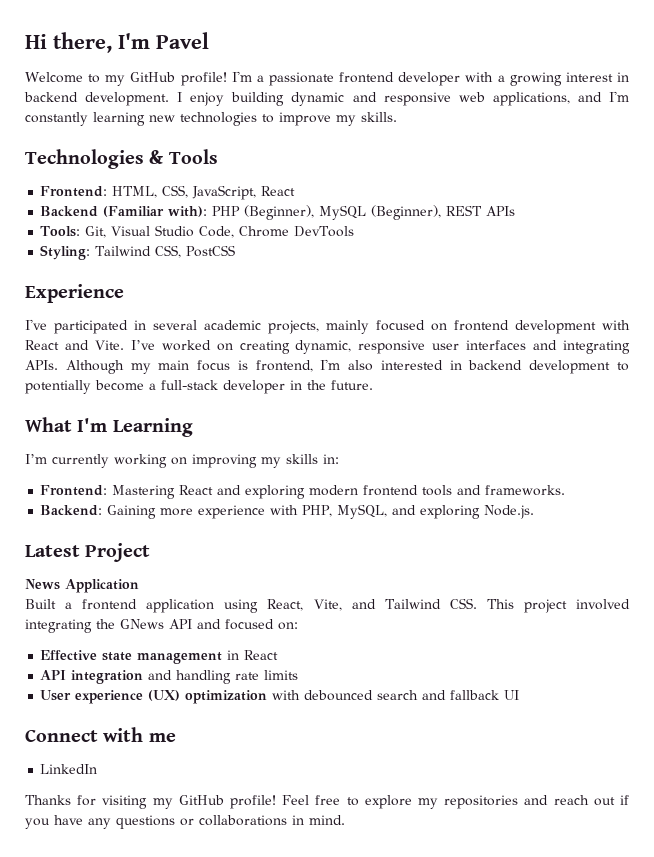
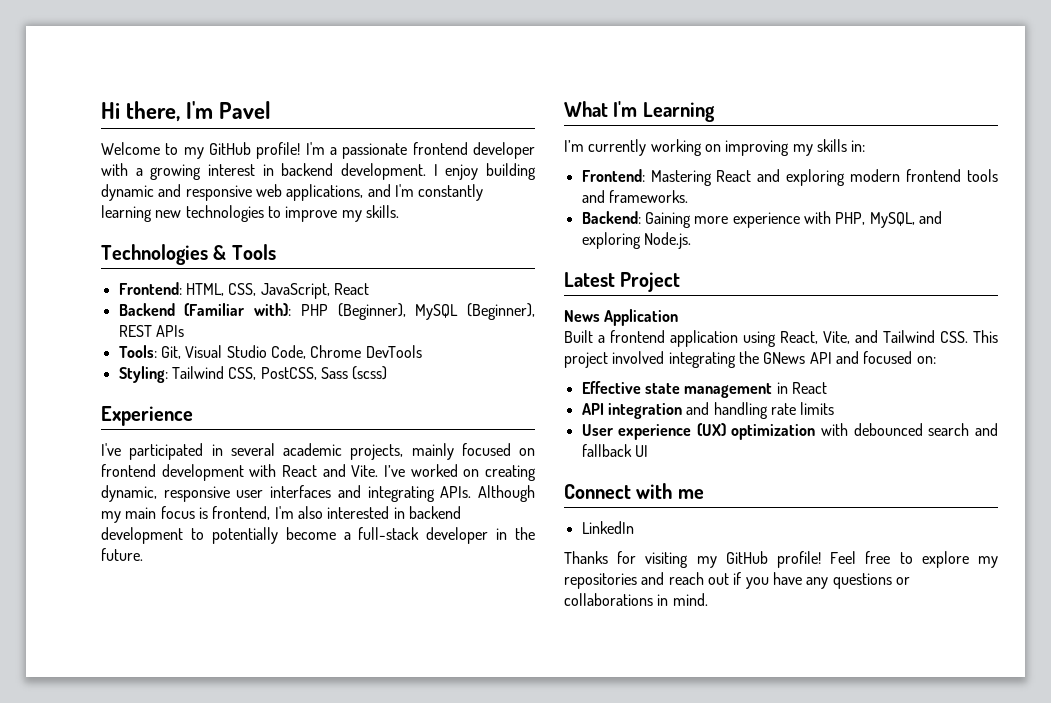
[186,245,236,257] PostCSS -> [260,366,388,380] PostCSS, Sass (scss)

